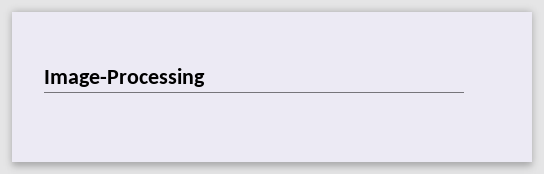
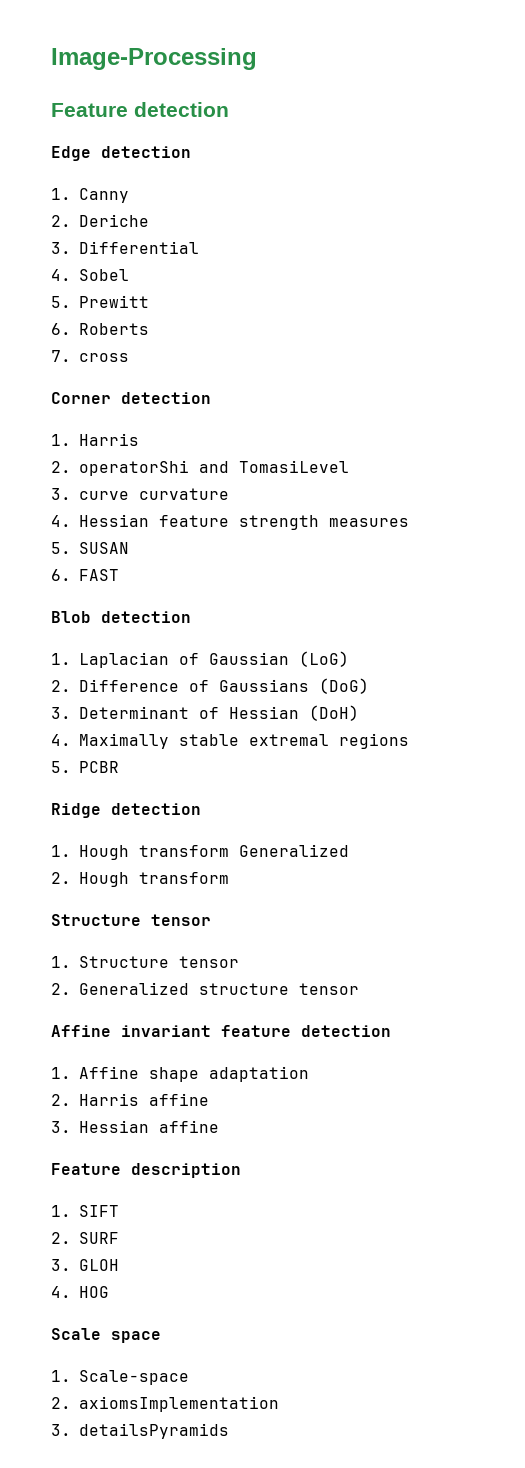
(205, 77) none -> [51,102,229,117] [51,146,191,161] [51,188,129,203] [51,214,149,227] [51,241,199,254] [51,269,129,281] [51,295,149,308] [51,323,149,335] [51,350,129,362] [51,392,211,404] [51,433,139,446] [51,460,349,476] [51,488,229,500] [51,514,409,530] [51,542,129,554] [51,569,119,581] [51,611,191,623] [51,651,349,668] [51,678,369,694] [51,705,359,721] [51,733,409,749] [51,761,119,773] [51,803,201,818] [51,844,349,860] [51,872,229,887] [51,914,211,926] [51,956,239,968] [51,982,359,995] [51,1025,391,1037] [51,1066,309,1082] [51,1093,209,1106] [51,1120,219,1133] [51,1163,241,1178] [51,1205,119,1217] [51,1232,119,1244] [51,1259,119,1271] [51,1286,109,1298] [51,1328,161,1343] [51,1370,189,1385] [51,1396,279,1412] [51,1423,229,1439] // Feature detection // Edge detection // 1. Canny // 2. Deriche // 3. Differential // 4. Sobel // 5. Prewitt // 6. Roberts // 7. cross // Corner detection // 1. Harris // 2. operatorShi and TomasiLevel // 3. curve curvature // 4. Hessian feature strength measures // 5. SUSAN // 6. FAST // Blob detection // 1. Laplacian of Gaussian (LoG) // 2. Difference of Gaussians (DoG) // 3. Determinant of Hessian (DoH) // 4. Maximally stable extremal regions // 5. PCBR // Ridge detection // 1. Hough transform Generalized // 2. Hough transform // Structure tensor // 1. Structure tensor // 2. Generalized structure tensor // Affine invariant feature detection // 1. Affine shape adaptation // 2. Harris affine // 3. Hessian affine // Feature description // 1. SIFT // 2. SURF // 3. GLOH // 4. HOG // Scale space // 1. Scale-space // 2. axiomsImplementation // 3. detailsPyramids

